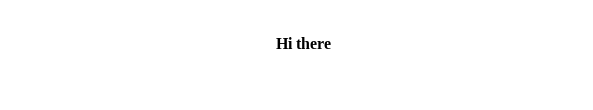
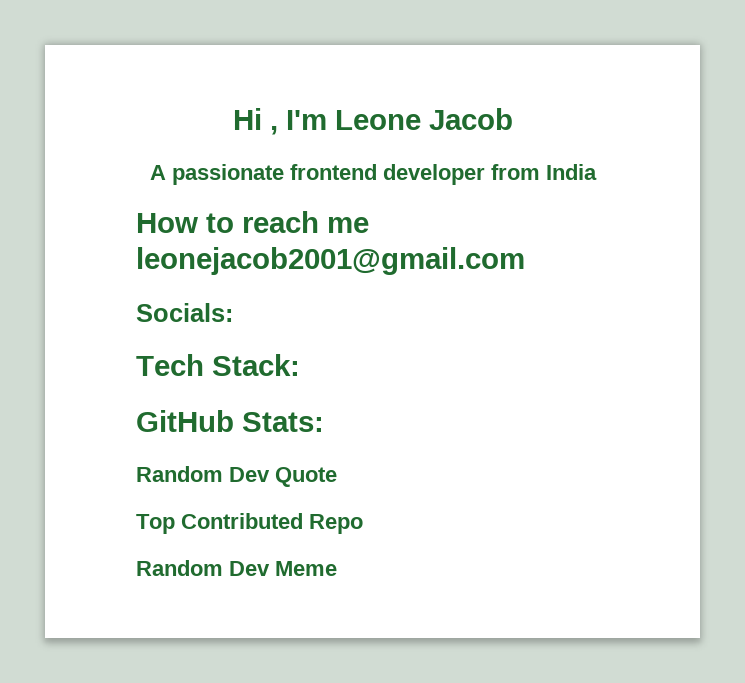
[296,37,332,49] there -> [269,108,513,135] [149,164,597,185] [136,211,369,233] [136,247,525,275] [136,303,233,322] [136,354,300,376] [136,410,324,432] [136,466,337,487] [136,513,363,534] [136,560,337,576] , I'm Leone Jacob // A passionate frontend developer from India // How to reach me leonejacob2001@gmail.com // Socials: // Tech Stack: // GitHub Stats: // Random Dev Quote // Top Contributed Repo // Random Dev Meme

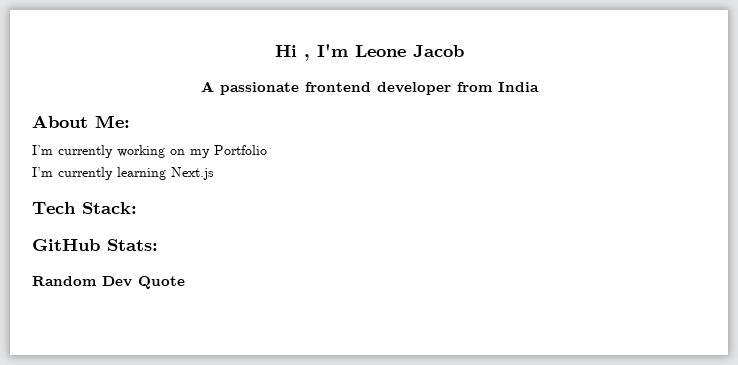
[136,211,369,233] [136,247,525,275] [136,303,233,322] How to reach me leonejacob2001@gmail.com // Socials: -> [32,115,130,128] [32,145,267,158] [32,167,214,180] About Me: // I’m currently working on my Portfolio // I’m currently learning Next.js
[136,513,363,534] [136,560,337,576] // Top Contributed Repo // Random Dev Meme -> (185, 282) none

